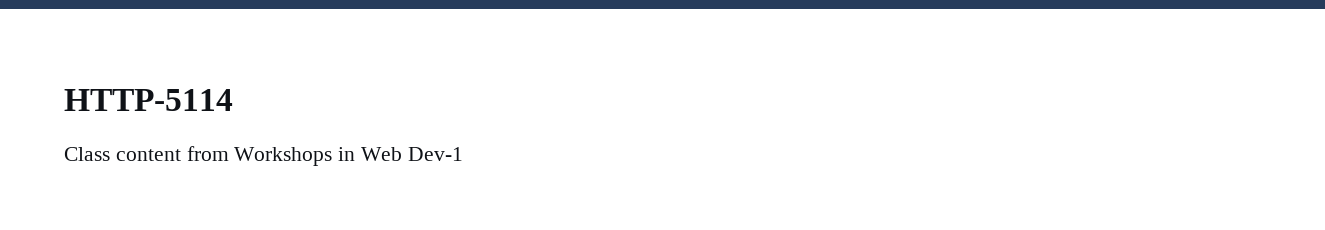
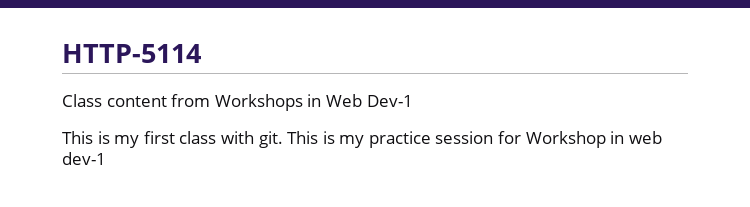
(463, 154) none -> [62,131,662,148] [62,152,106,165] // This is my first class with git. This is my practice session for Workshop in web dev-1

